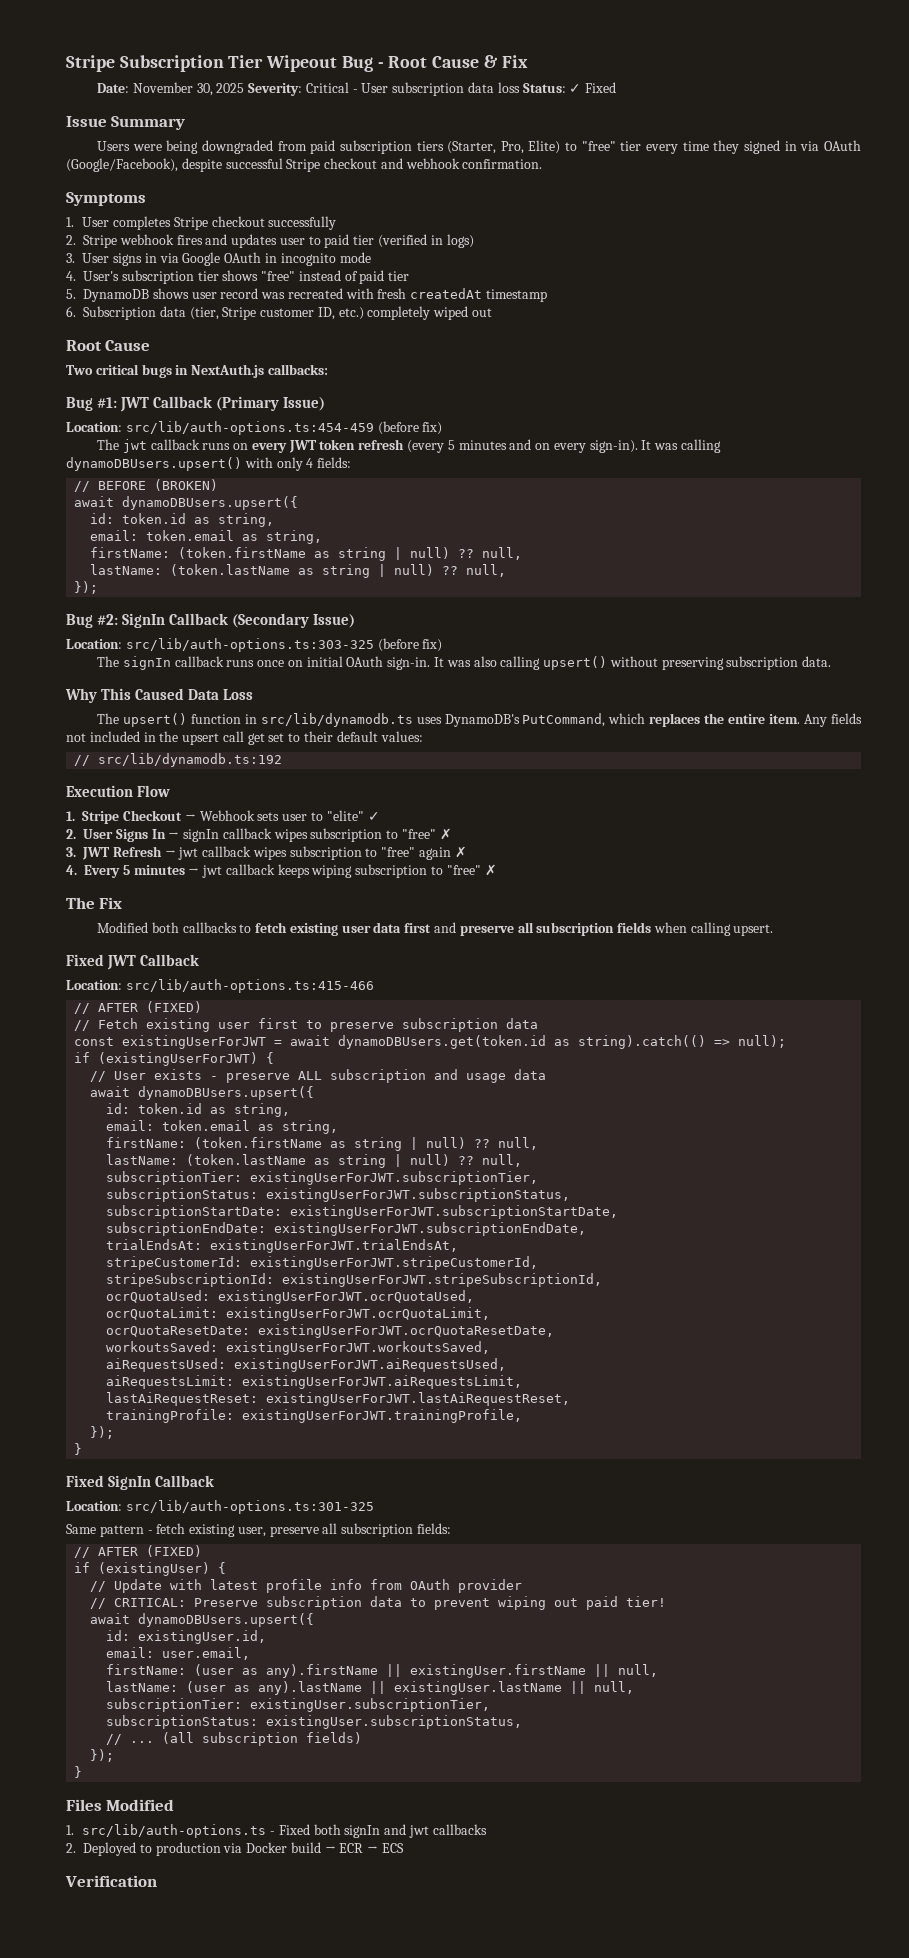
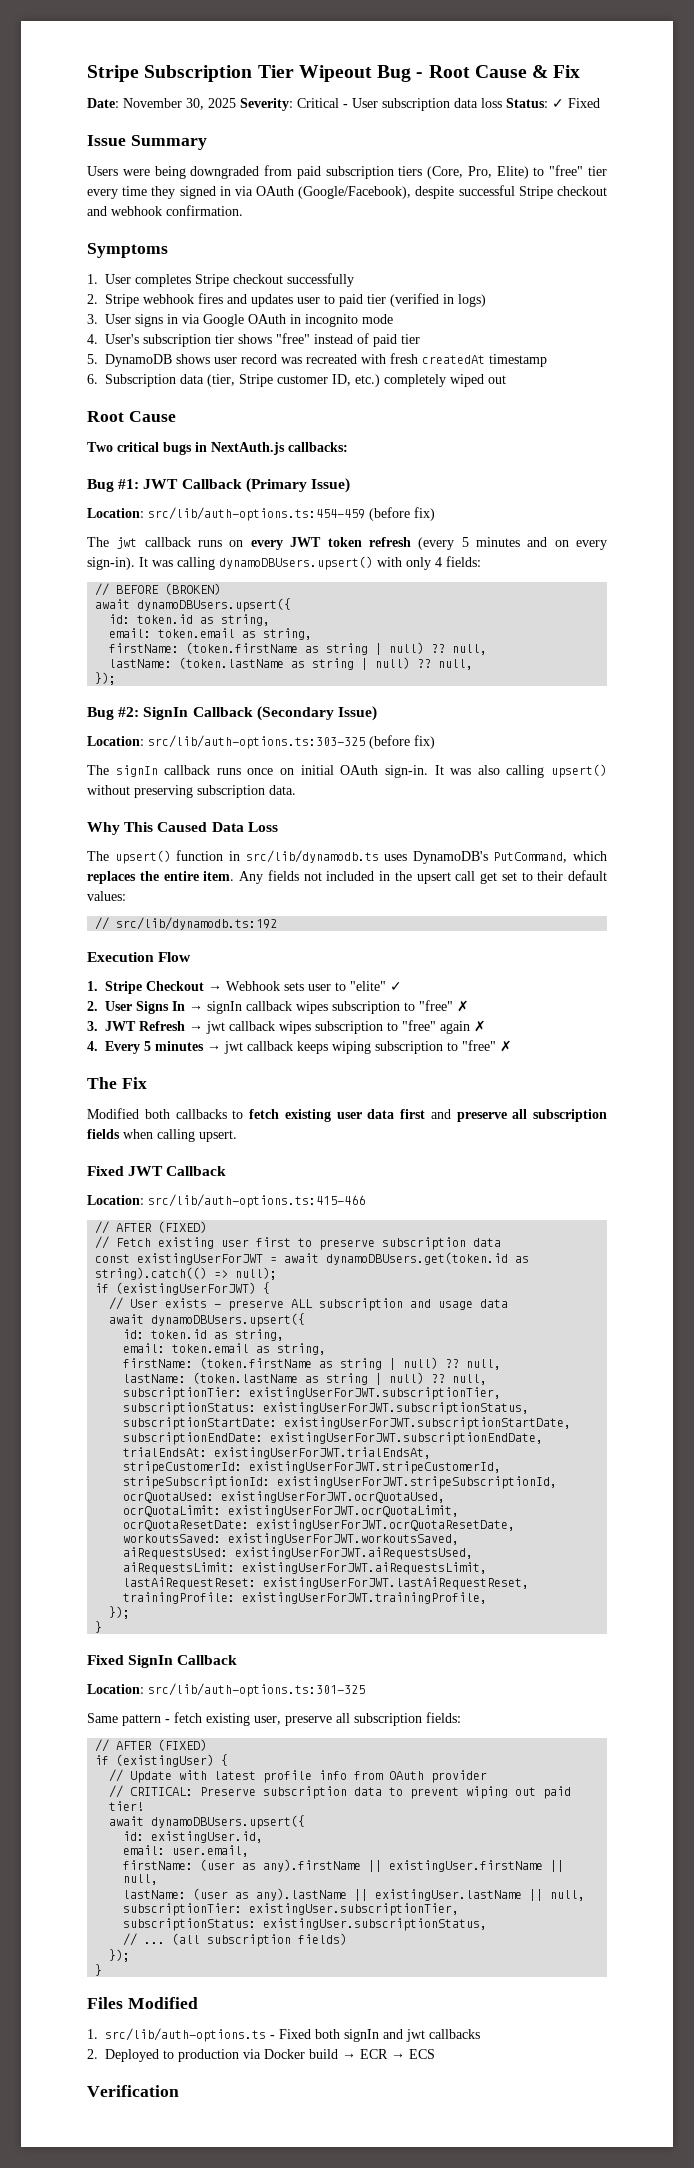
[447,141,497,154] (Starter, -> [427,166,464,179] (Core,

